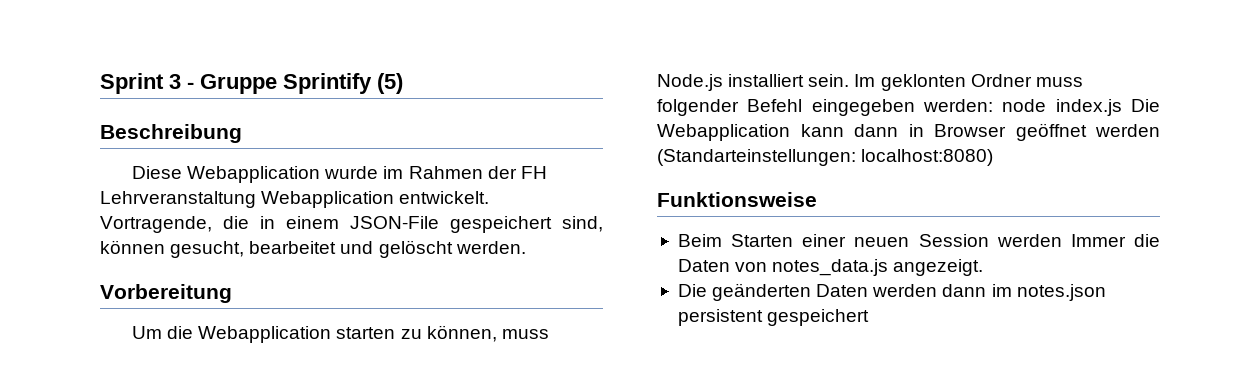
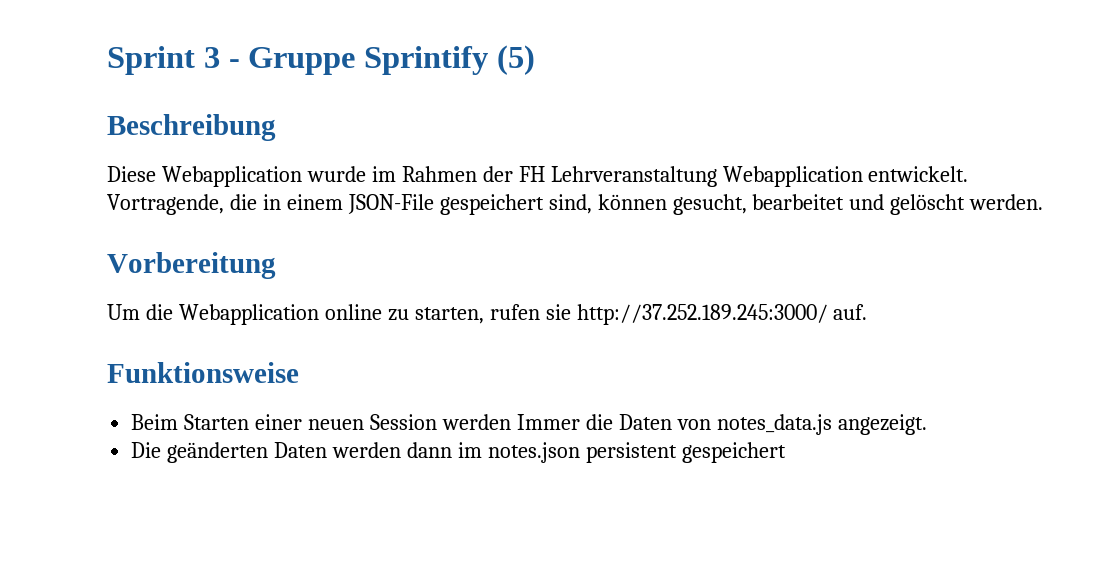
[336,325,549,342] [657,74,1083,91] [657,99,1160,116] [657,123,1160,141] [657,149,994,166] starten zu können, muss Node.js installiert sein. Im geklonten Ordner muss folgender Befehl eingegeben werden: node index.js Die Webapplication kann dann in Browser geöffnet werden (Standarteinstellungen: localhost:8080) -> [324,304,868,325] online zu starten, rufen sie http://37.252.189.245:3000/ auf.

